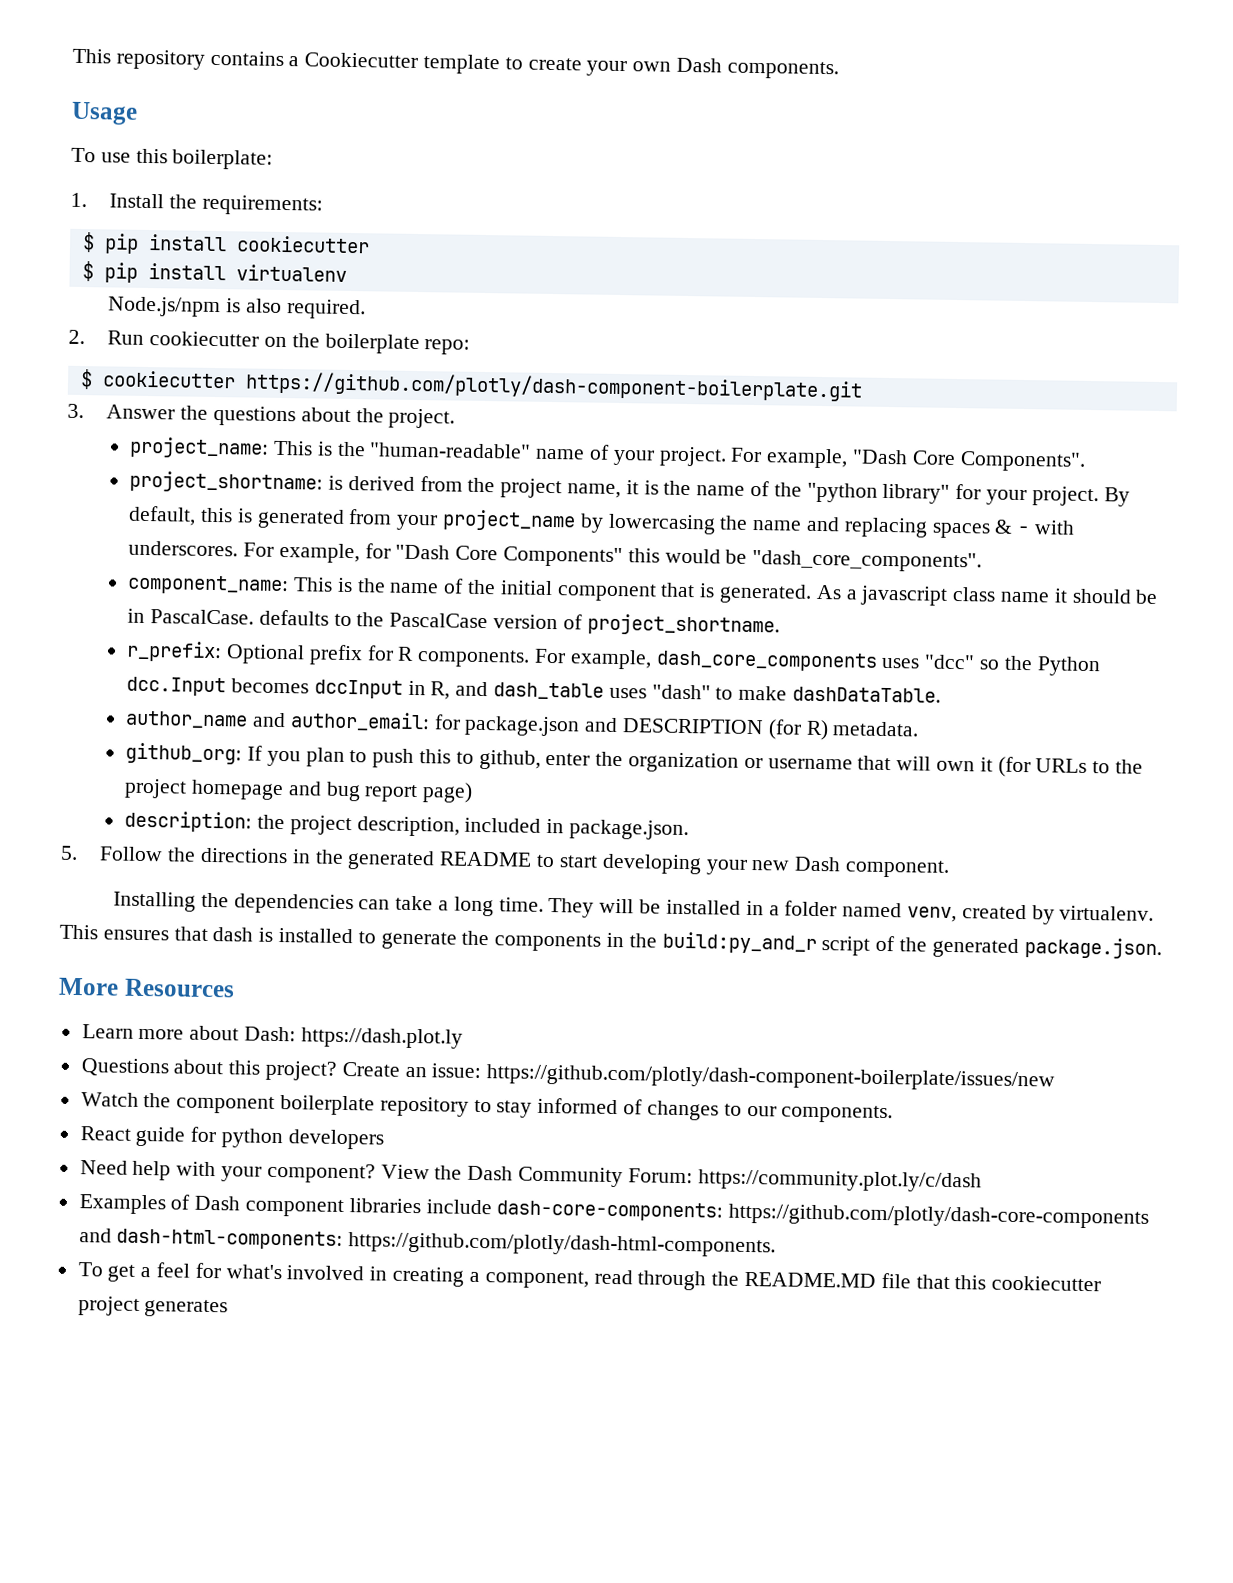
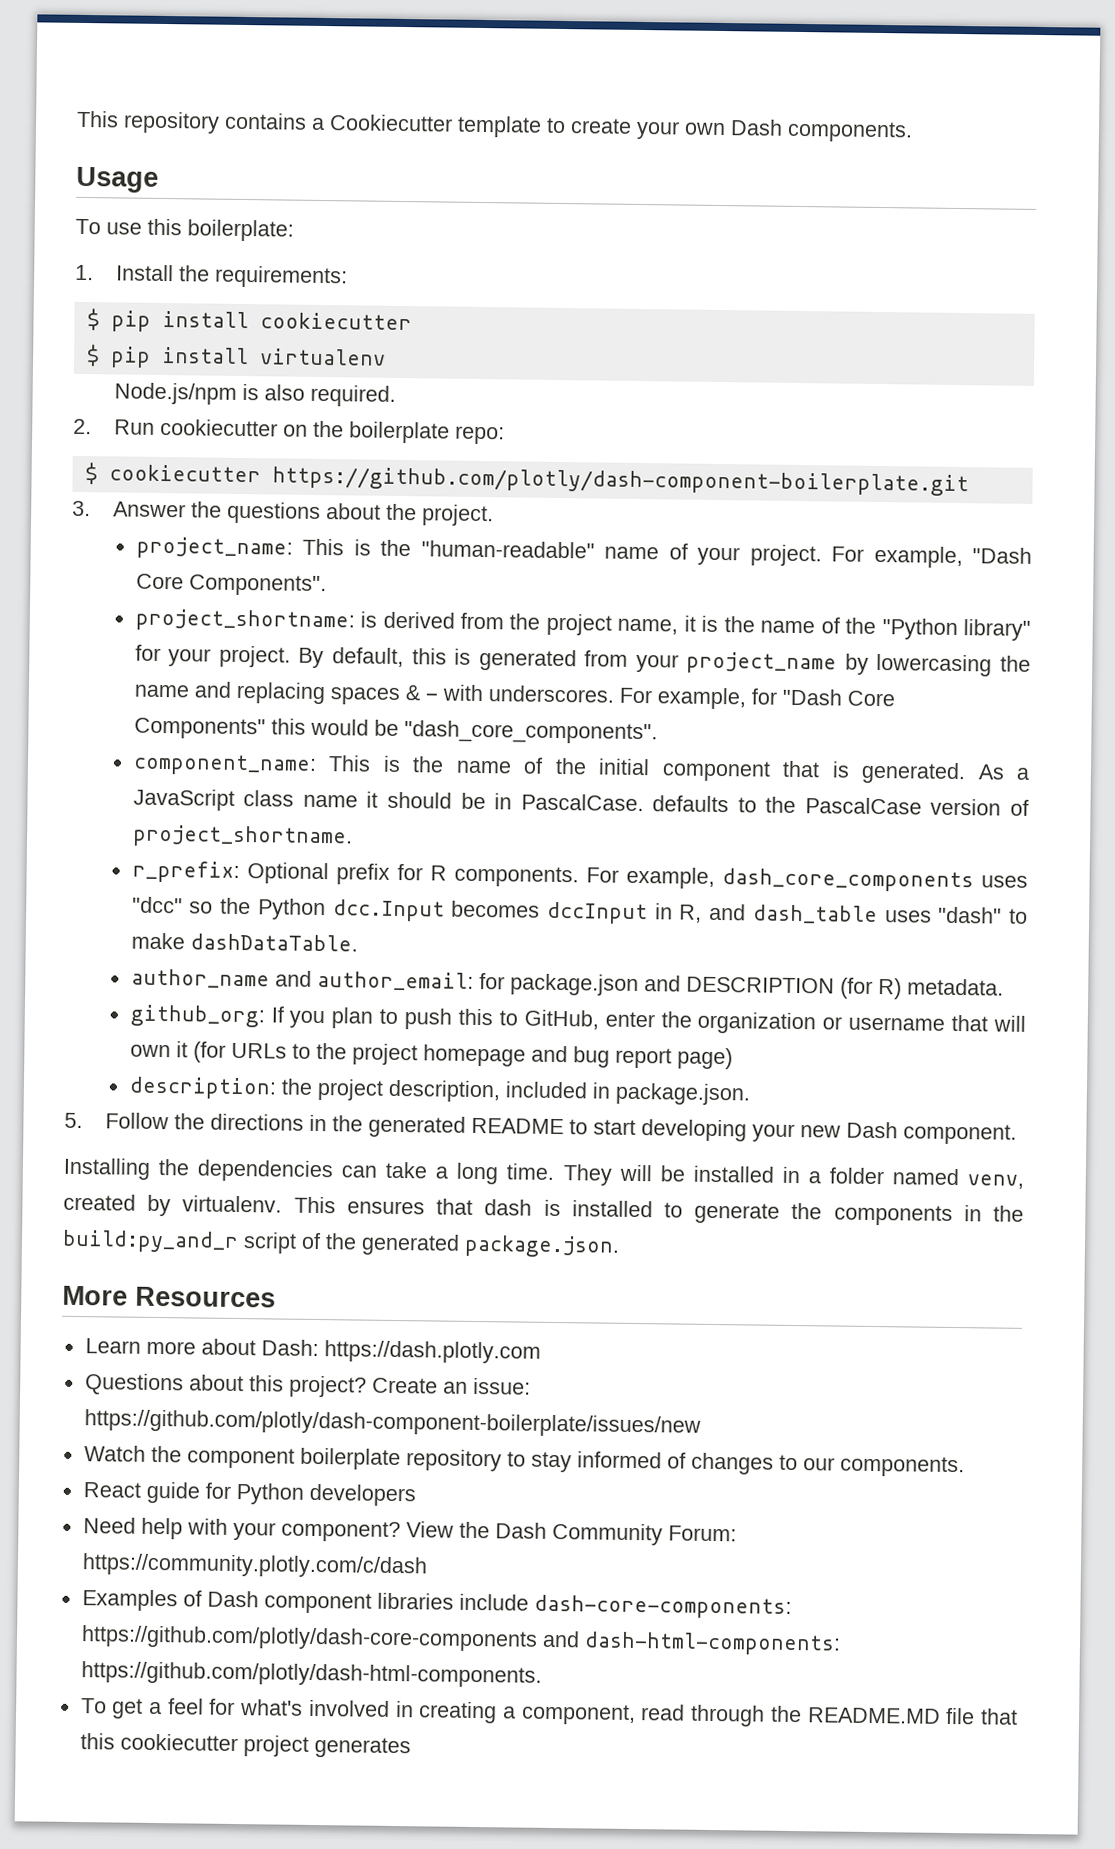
[806,482,878,503] "python -> [881,618,958,641] "Python
[860,585,949,606] javascript -> [132,788,235,811] JavaScript
[478,749,541,770] github, -> [523,1009,599,1030] GitHub,
[300,1027,463,1049] https://dash.plot.ly -> [323,1340,541,1364] https://dash.plotly.com
[221,1128,284,1149] python -> [235,1483,304,1505] Python
[697,1169,982,1193] https://community.plot.ly/c/dash -> [81,1553,428,1579] https://community.plotly.com/c/dash

